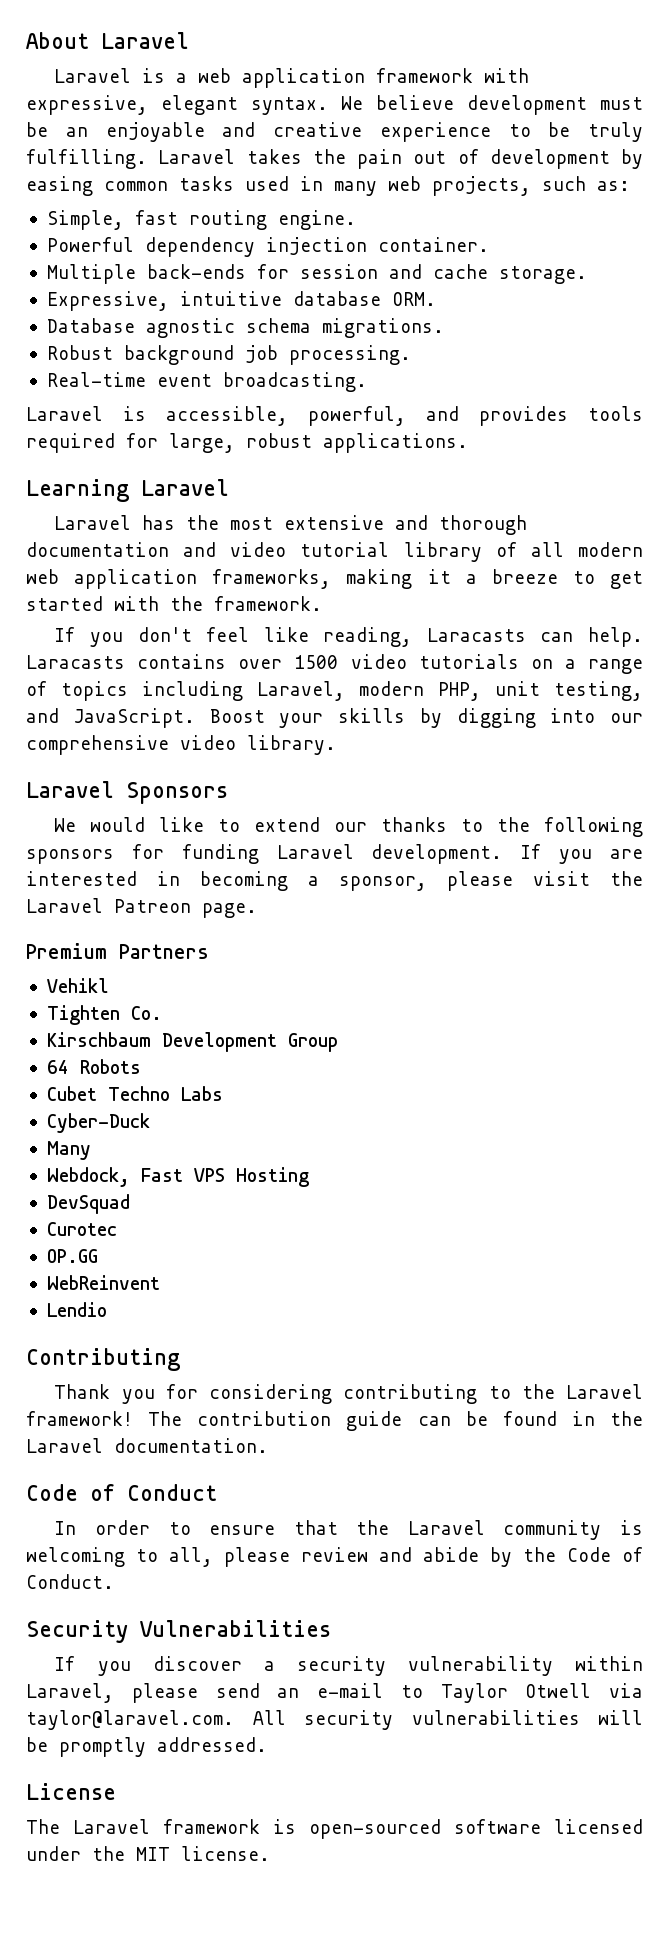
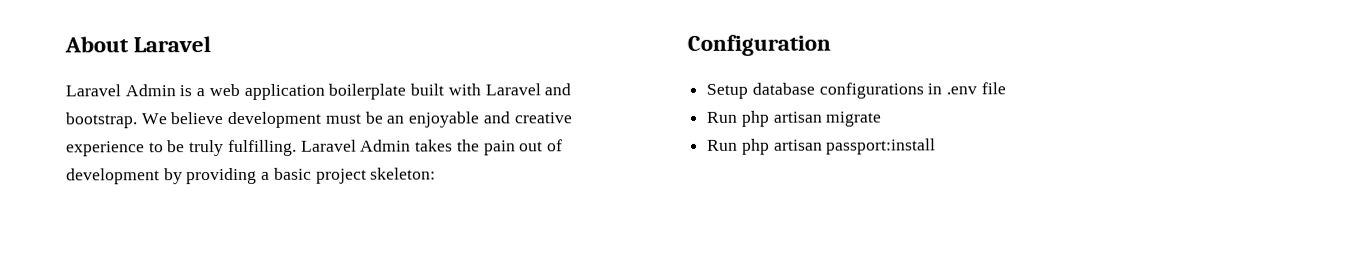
(132, 75) none -> [124,84,176,97] Admin
[376,68,530,83] [26,95,328,115] framework with expressive, elegant syntax. -> [328,83,572,100] [65,112,137,129] boilerplate built with Laravel and bootstrap.
(236, 156) none -> [360,139,412,152] Admin
[26,176,630,196] [46,210,356,230] [46,237,489,257] [46,264,587,284] [46,291,436,311] [46,318,444,338] [46,345,411,365] [46,372,367,392] [26,406,643,426] [26,433,468,453] [26,479,229,502] [54,515,528,535] [26,542,643,562] [26,569,643,589] [26,596,322,611] [54,627,643,647] [26,654,643,674] [26,681,643,701] [26,708,643,728] [26,735,336,755] [26,781,228,804] [54,817,643,837] [26,844,643,864] [26,871,643,891] [26,898,257,918] [26,943,209,959] [46,978,109,993] [46,1005,162,1025] [46,1032,338,1052] [46,1059,141,1074] [46,1086,223,1101] [46,1113,150,1133] [46,1141,91,1160] [46,1167,309,1187] [46,1194,130,1214] [46,1222,117,1236] [46,1249,98,1263] [46,1275,160,1290] [46,1302,107,1317] [26,1348,180,1371] [54,1384,643,1404] [26,1411,643,1431] [26,1438,268,1453] [26,1484,217,1501] [54,1520,643,1540] [26,1547,643,1567] [26,1574,114,1589] [26,1620,331,1643] [54,1656,643,1676] [26,1683,643,1703] [26,1710,643,1730] [26,1737,267,1757] [26,1783,116,1800] [26,1819,643,1839] [26,1846,270,1861] easing common tasks used in many web projects, such as: // Simple, fast routing engine. // Powerful dependency injection container. // Multiple back-ends for session and cache storage. // Expressive, intuitive database ORM. // Database agnostic schema migrations. // Robust background job processing. // Real-time event broadcasting. // Laravel is accessible, powerful, and provides tools required for large, robust applications. // Learning Laravel // Laravel has the most extensive and thorough documentation and video tutorial library of all modern web application frameworks, making it a breeze to get started with the framework. // If you don't feel like reading, Laracasts can help. Laracasts contains over 1500 video tutorials on a range of topics including Laravel, modern PHP, unit testing, and JavaScript. Boost your skills by digging into our comprehensive video library. // Laravel Sponsors // We would like to extend our thanks to the following sponsors for funding Laravel development. If you are interested in becoming a sponsor, please visit the Laravel Patreon page. // Premium Partners // Vehikl // Tighten Co. // Kirschbaum Development Group // 64 Robots // Cubet Techno Labs // Cyber-Duck // Many // Webdock, Fast VPS Hosting // DevSquad // Curotec // OP.GG // WebReinvent // Lendio // Contributing // Thank you for considering contributing to the Laravel framework! The contribution guide can be found in the Laravel documentation. // Code of Conduct // In order to ensure that the Laravel community is welcoming to all, please review and abide by the Code of Conduct. // Security Vulnerabilities // If you discover a security vulnerability within Laravel, please send an e-mail to Taylor Otwell via taylor@laravel.com. All security vulnerabilities will be promptly addressed. // License // The Laravel framework is open-sourced software licensed under the MIT license. -> [186,167,437,185] [687,34,831,56] [706,82,1006,99] [706,110,882,127] [707,138,937,155] providing a basic project skeleton: // Configuration // Setup database configurations in .env file // Run php artisan migrate // Run php artisan passport:install

